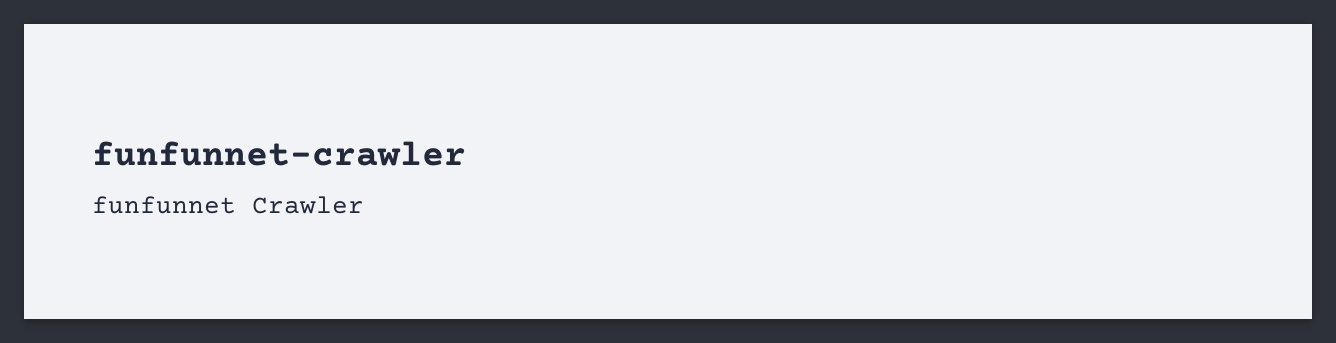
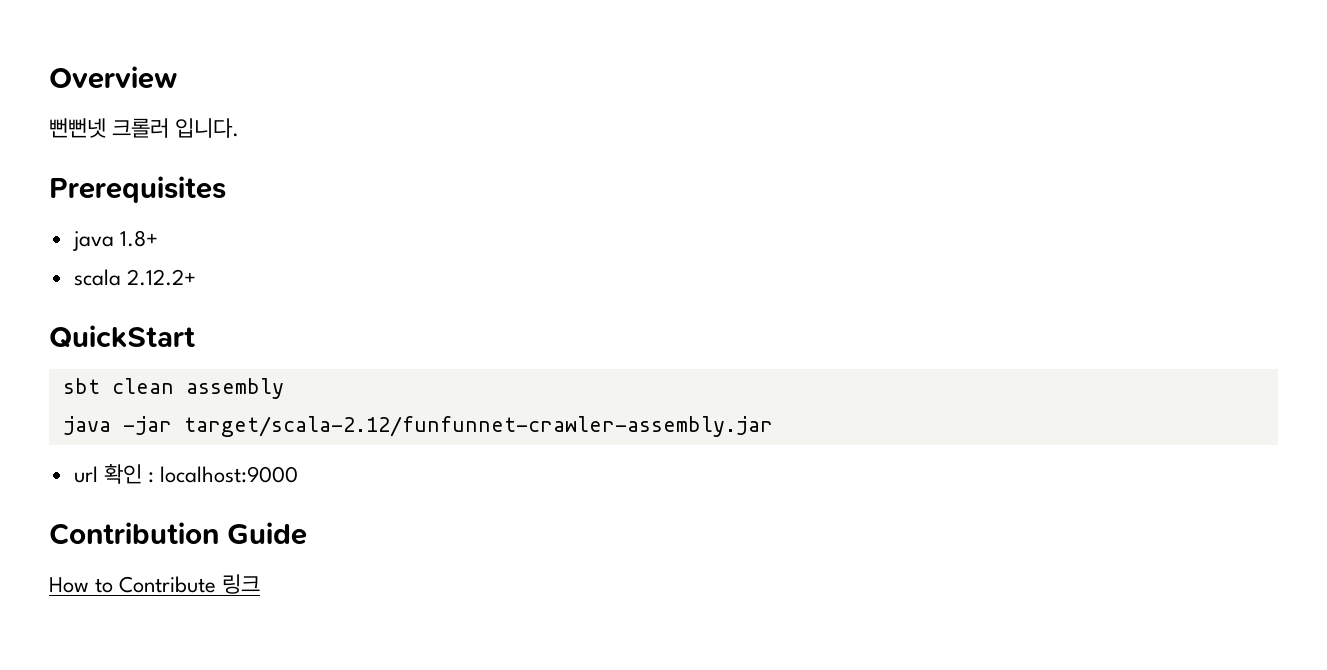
[92,141,466,166] [92,196,364,214] funfunnet-crawler // funfunnet Crawler -> [49,66,177,89] [49,118,240,138] [49,176,226,203] [71,230,158,251] [73,269,196,286] [49,325,195,348] [62,378,284,399] [62,416,773,437] [73,464,298,484] [49,522,307,545] [49,574,261,594] Overview // 뻔뻔넷 크롤러 입니다. // Prerequisites // java 1.8+ // scala 2.12.2+ // QuickStart // sbt clean assembly // java -jar target/scala-2.12/funfunnet-crawler-assembly.jar // url 확인 : localhost:9000 // Contribution Guide // How to Contribute 링크

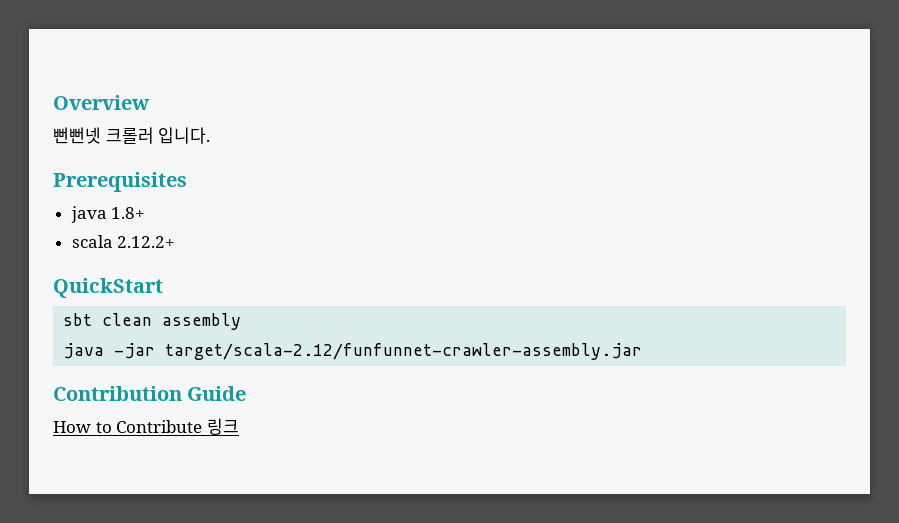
[73,464,298,484] // url 확인 : localhost:9000 -> (643, 351) none

